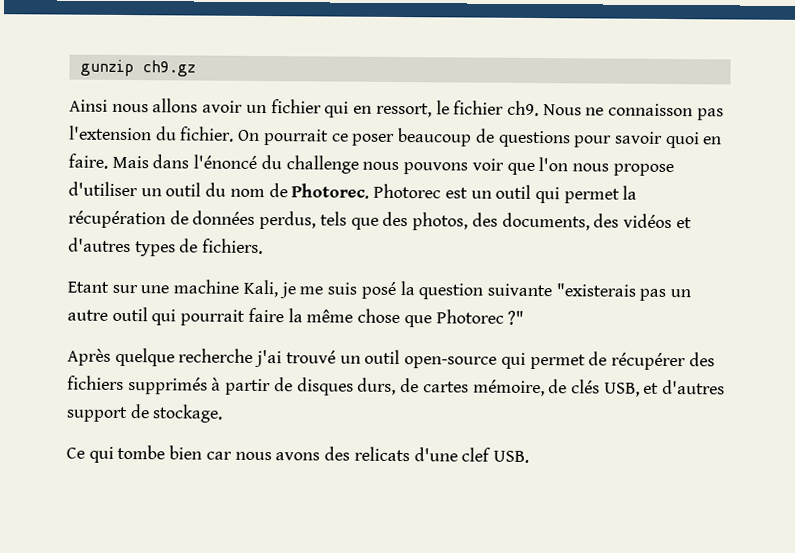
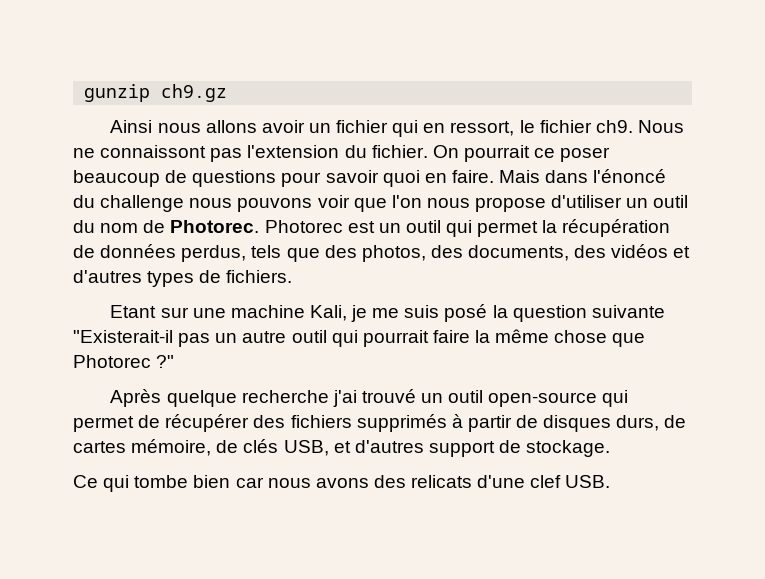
[608,103,694,117] connaisson -> [100,145,207,158] connaissont
[555,283,636,297] "existerais -> [73,330,173,343] "Existerait-il

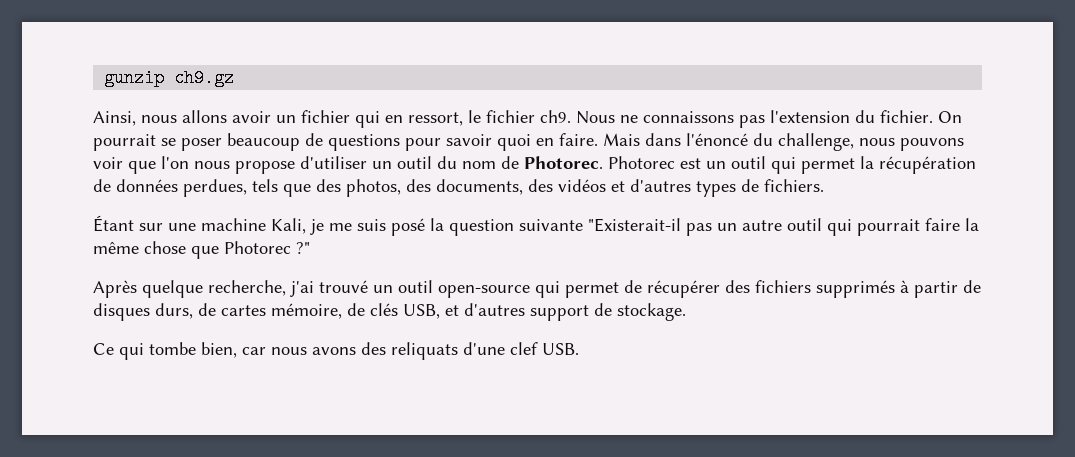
[110,120,153,133] Ainsi -> [93,111,136,126] Ainsi,
[100,145,207,158] connaissont -> [643,111,734,123] connaissons
[534,148,556,158] ce -> [161,138,176,146] se
[100,195,185,212] challenge -> [778,133,854,151] challenge,
[181,245,247,262] perdus, -> [183,179,247,197] perdues,
[110,305,157,318] Etant -> [93,215,134,232] Étant
[241,390,329,403] recherche -> [208,280,286,296] recherche,
[193,475,231,488] bien -> [201,342,237,358] bien,
[411,475,473,488] relicats -> [391,342,458,360] reliquats

